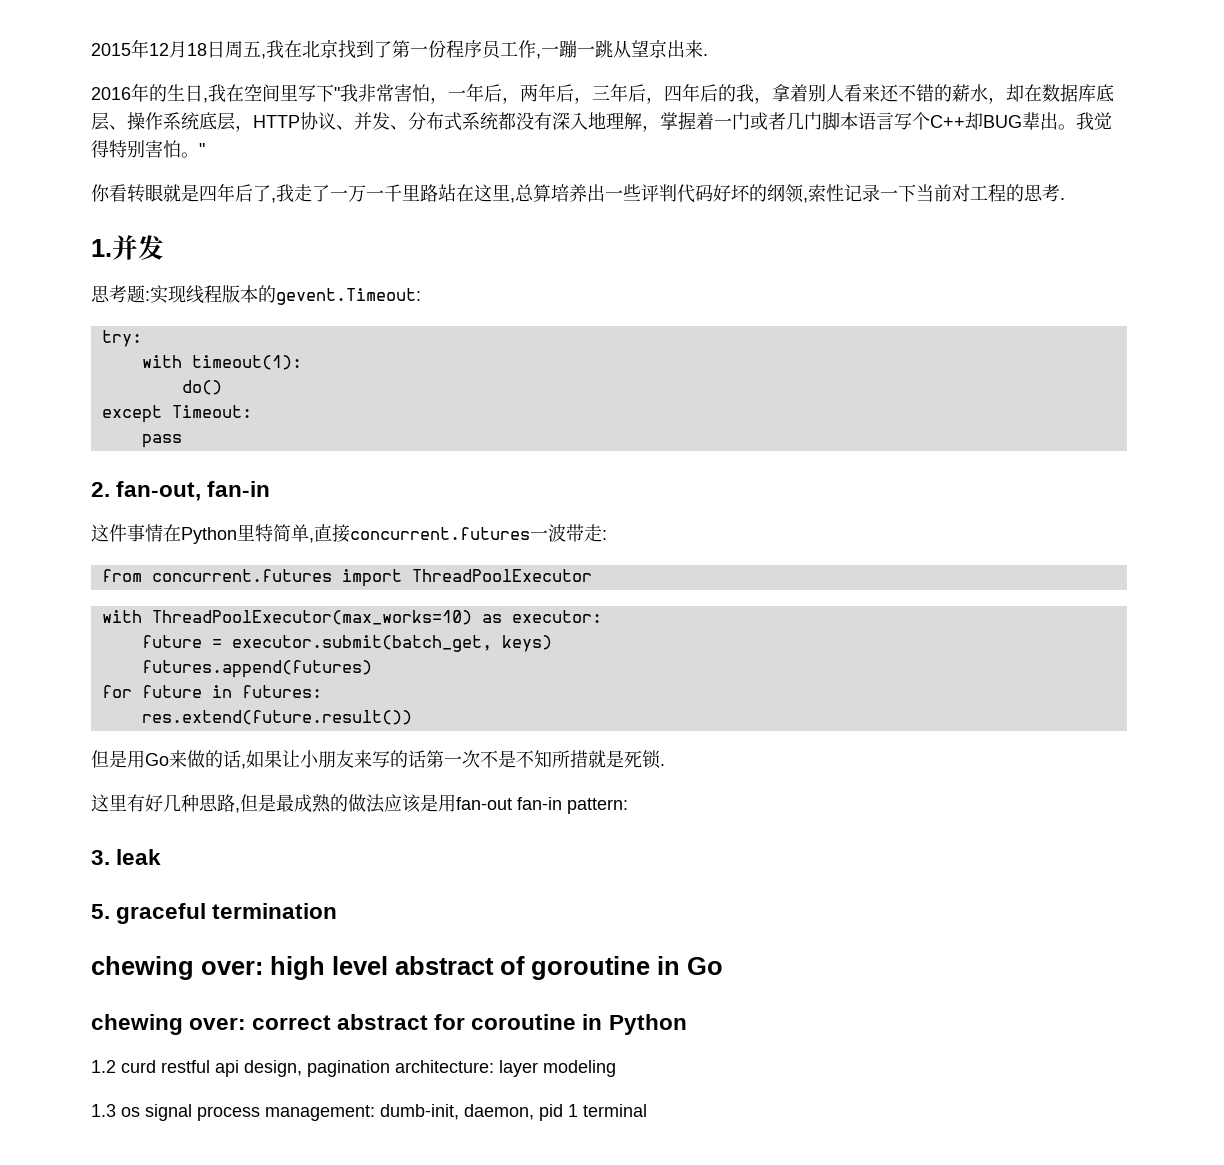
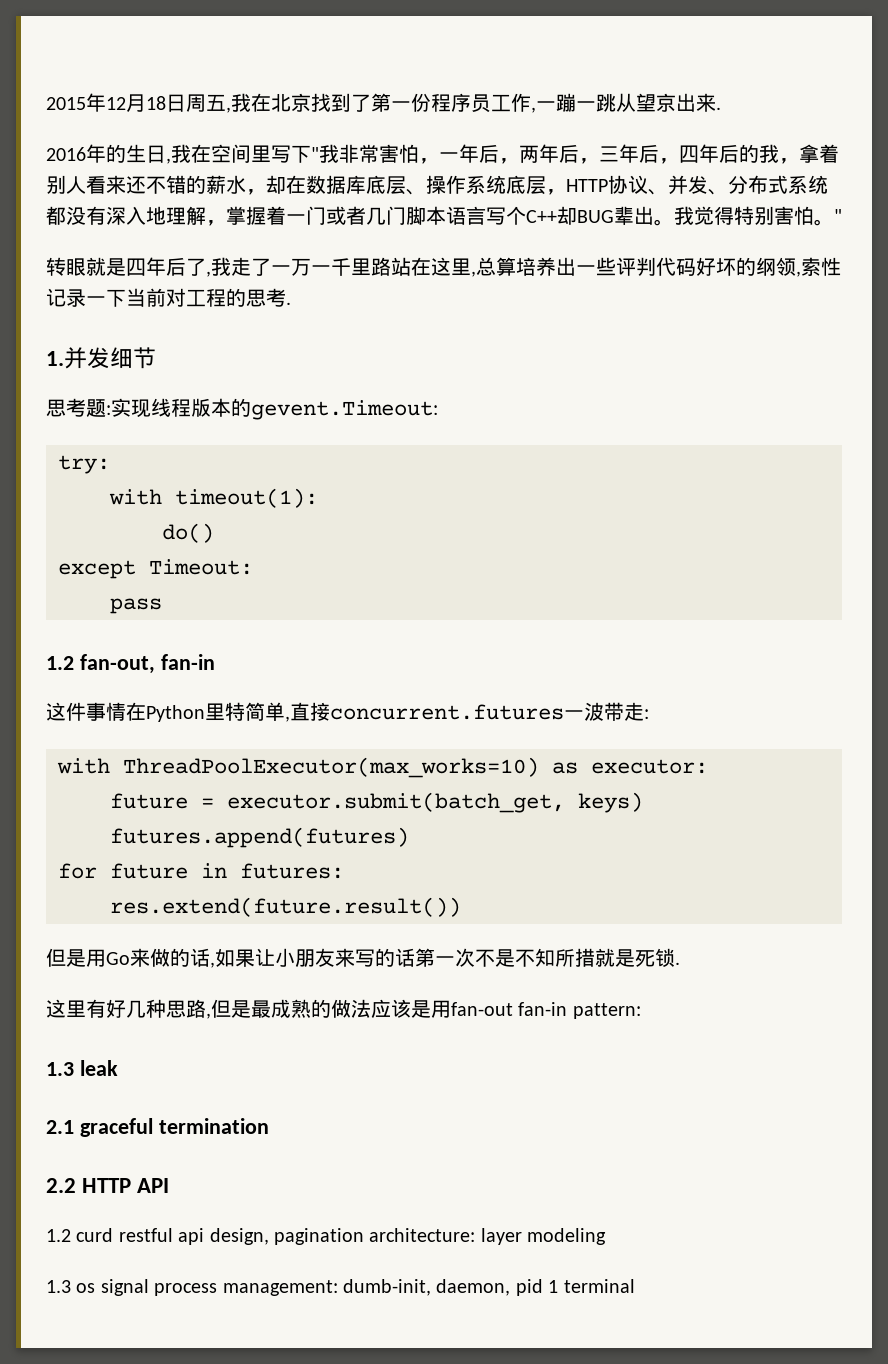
[91,184,127,202] 你看 -> (842, 216) none
(164, 247) none -> [110,347,156,369] 细节
[91,482,110,497] 2. -> [46,656,74,670] 1.2
[101,569,592,587] // from concurrent.futures import ThreadPoolExecutor -> (649, 714) none
[91,850,110,865] 3. -> [46,1062,74,1076] 1.3
[91,904,110,919] 5. -> [46,1120,74,1134] 2.1
[91,956,723,980] [91,1014,687,1035] chewing over: high level abstract of goroutine in Go // chewing over: correct abstract for coroutine in Python -> [46,1178,170,1193] 2.2 HTTP API

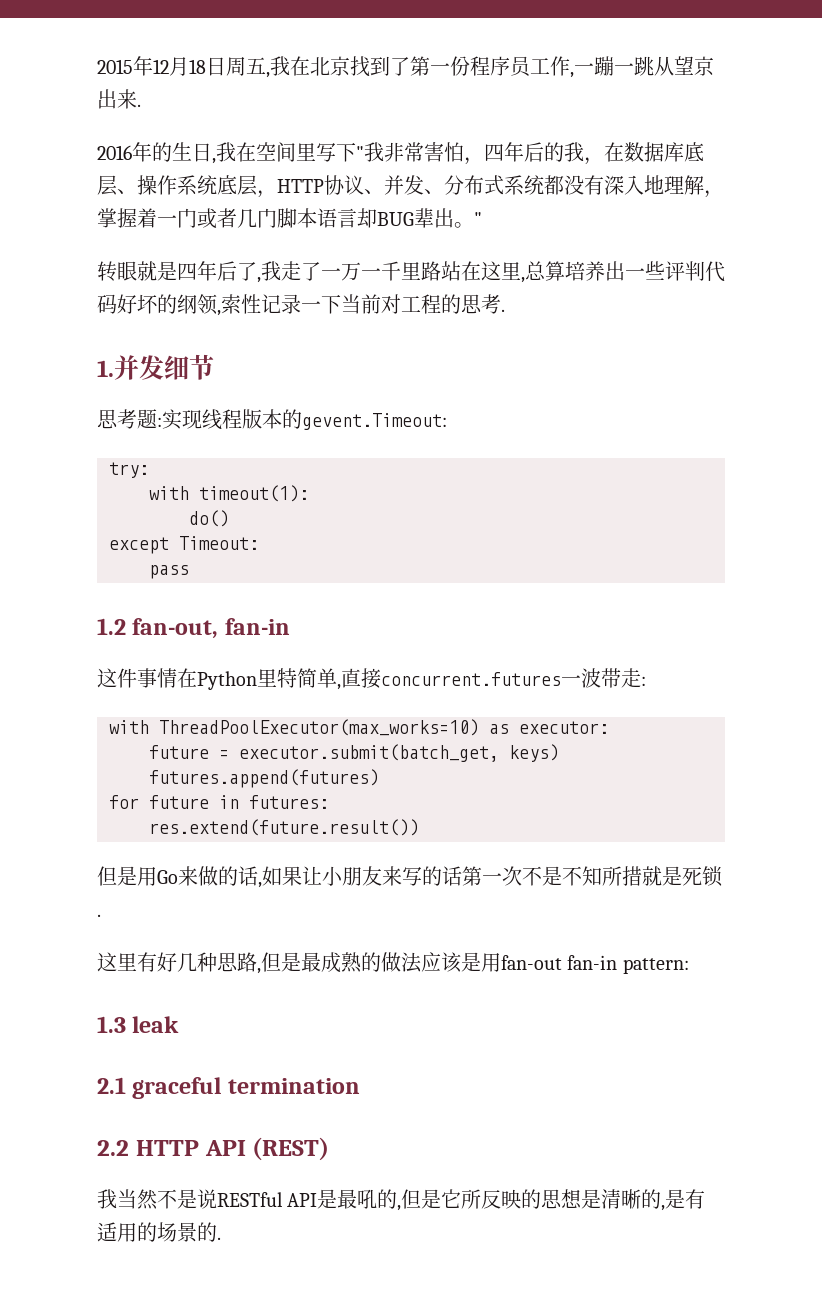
[439,144,839,164] [46,175,286,195] 一年后，两年后，三年后，四年后的我，拿着别人看来还不错的薪水，却 -> [484,142,604,165] 四年后的我，
[486,206,557,225] 写个C++ -> (357, 218) none
[674,206,834,226] 我觉得特别害怕。 -> (474, 225) none
[46,1228,607,1245] [46,1279,635,1296] // 1.2 curd restful api design, pagination architecture: layer modeling // 1.3 os signal process management: dumb-init, daemon, pid 1 terminal -> [252,1137,330,1161] [97,1189,706,1211] [97,1222,221,1242] (REST) // 我当然不是说RESTful API是最吼的,但是它所反映的思想是清晰的,是有适用的场景的.

